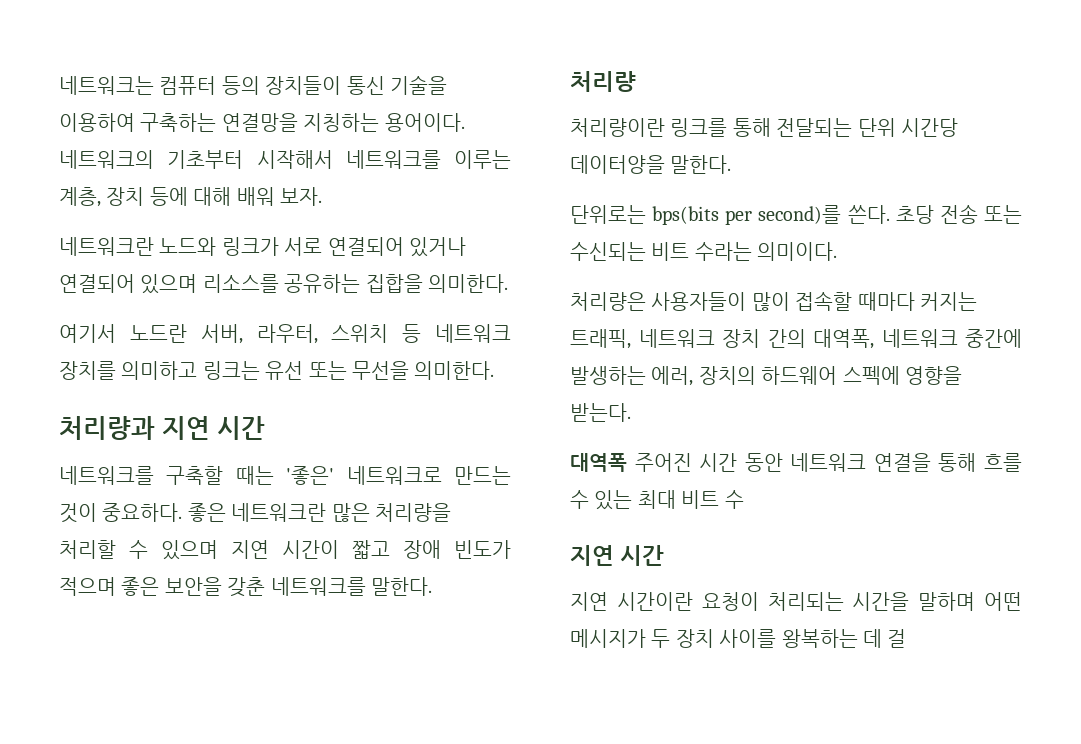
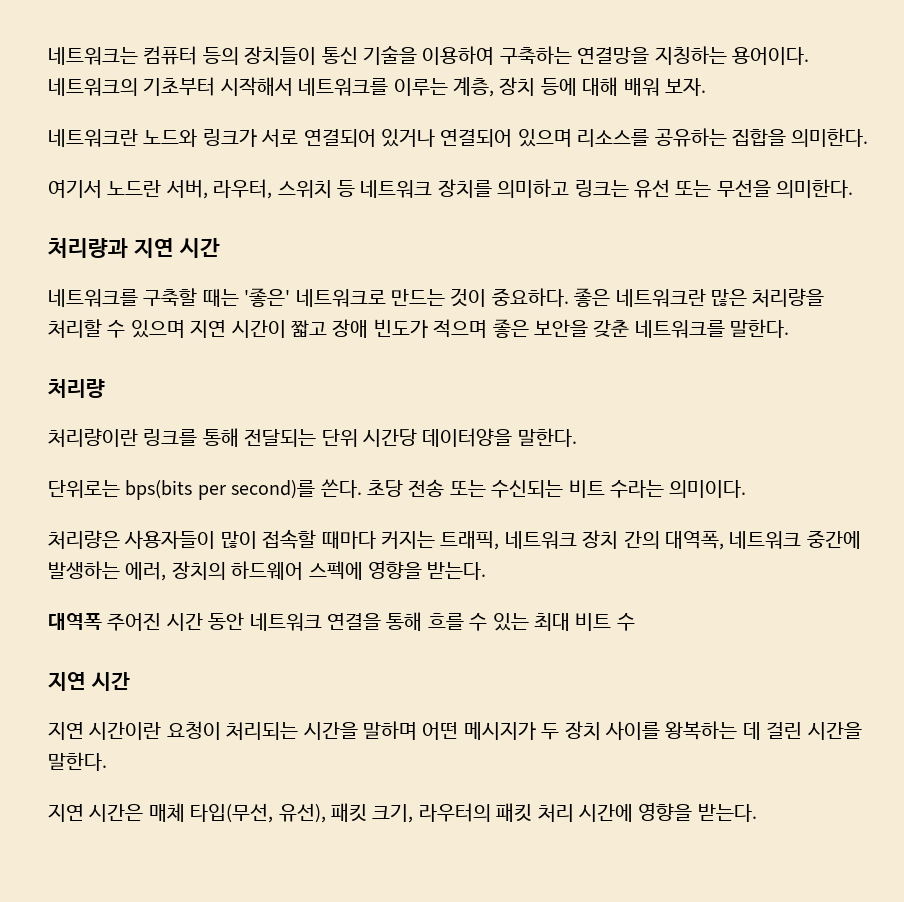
[887,629,907,648] 걸 -> [766,722,862,740] [48,752,107,771] [48,802,757,823] 걸린 시간을 말한다. // 지연 시간은 매체 타입(무선, 유선), 패킷 크기, 라우터의 패킷 처리 시간에 영향을 받는다.

